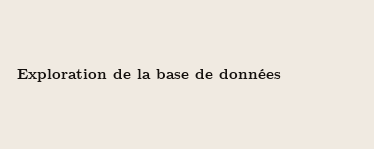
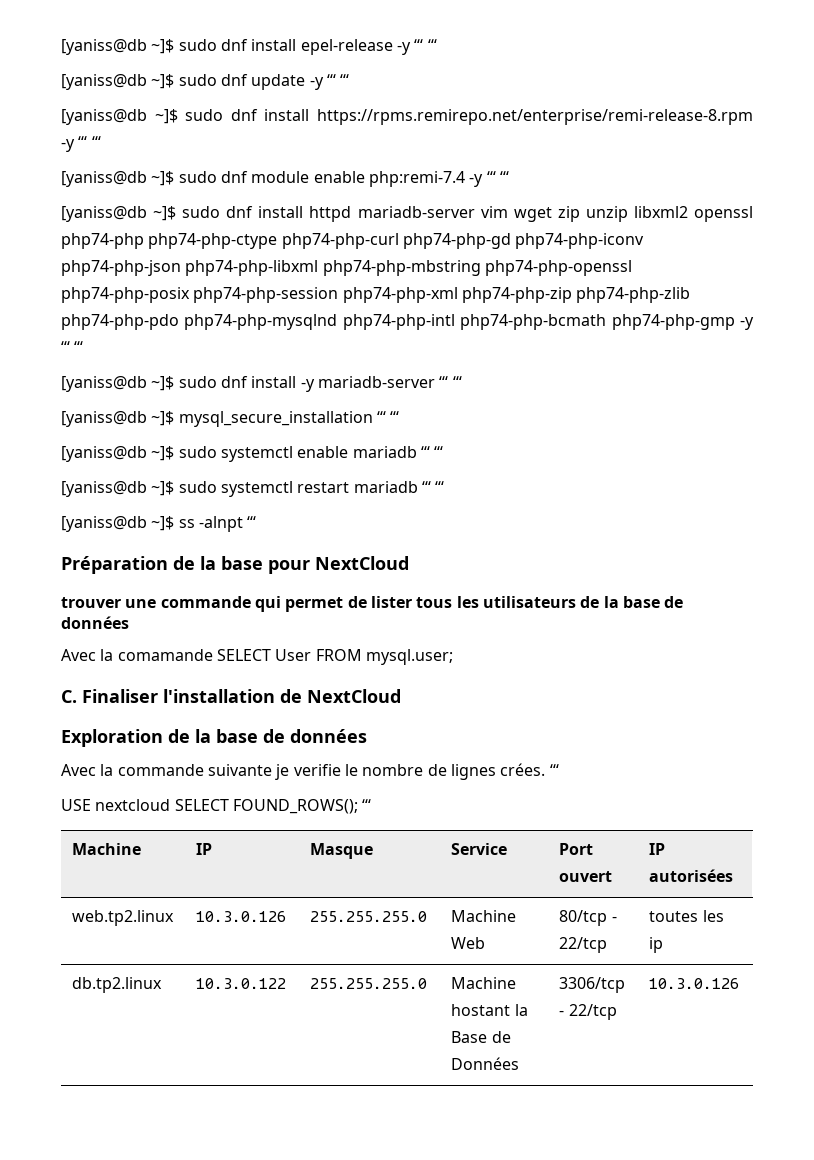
(17, 75) none -> [61,39,437,55] [61,74,350,90] [61,109,753,125] [61,136,101,152] [61,171,509,187] [61,206,754,222] [61,233,645,249] [61,260,632,276] [61,287,691,303] [61,314,754,330] [61,341,84,353] [61,376,462,392] [61,411,400,427] [61,446,444,462] [61,481,445,497] [61,516,257,532] [61,556,409,574] [61,596,684,612] [61,616,129,629] [61,649,453,665] [61,689,401,703] [yaniss@db ~]$ sudo dnf install epel-release -y ‘‘‘ ‘‘‘ // [yaniss@db ~]$ sudo dnf update -y ‘‘‘ ‘‘‘ // [yaniss@db ~]$ sudo dnf install https://rpms.remirepo.net/enterprise/remi-release-8.rpm -y ‘‘‘ ‘‘‘ // [yaniss@db ~]$ sudo dnf module enable php:remi-7.4 -y ‘‘‘ ‘‘‘ // [yaniss@db ~]$ sudo dnf install httpd mariadb-server vim wget zip unzip libxml2 openssl php74-php php74-php-ctype php74-php-curl php74-php-gd php74-php-iconv php74-php-json php74-php-libxml php74-php-mbstring php74-php-openssl php74-php-posix php74-php-session php74-php-xml php74-php-zip php74-php-zlib php74-php-pdo php74-php-mysqlnd php74-php-intl php74-php-bcmath php74-php-gmp -y ‘‘‘ ‘‘‘ // [yaniss@db ~]$ sudo dnf install -y mariadb-server ‘‘‘ ‘‘‘ // [yaniss@db ~]$ mysql_secure_installation ‘‘‘ ‘‘‘ // [yaniss@db ~]$ sudo systemctl enable mariadb ‘‘‘ ‘‘‘ // [yaniss@db ~]$ sudo systemctl restart mariadb ‘‘‘ ‘‘‘ // [yaniss@db ~]$ ss -alnpt ‘‘‘ // Préparation de la base pour NextCloud // trouver une commande qui permet de lister tous les utilisateurs de la base de données // Avec la comamande SELECT User FROM mysql.user; // C. Finaliser l'installation de NextCloud //
(281, 74) none -> [61,763,559,780] [61,799,372,814] [72,843,142,855] [196,843,213,855] [310,843,374,859] [451,843,508,855] [559,843,594,855] [559,871,613,882] [649,843,666,855] [649,869,734,882] [72,910,175,926] [196,911,287,922] [310,911,428,922] [451,910,517,922] [451,937,486,949] [559,910,617,926] [559,937,608,953] [649,910,724,922] [649,937,664,953] [72,977,163,993] [196,978,287,989] [310,978,428,989] [451,977,517,989] [451,1004,528,1016] [451,1031,511,1043] [451,1057,520,1070] [559,977,626,993] [559,1004,617,1020] [649,978,740,989] // Avec la commande suivante je verifie le nombre de lignes crées. ‘‘‘ // USE nextcloud SELECT FOUND_ROWS(); ‘‘‘ // Machine | IP | Masque | Service | Port ouvert | IP autorisées // web.tp2.linux | 10.3.0.126 | 255.255.255.0 | Machine Web | 80/tcp - 22/tcp | toutes les ip // db.tp2.linux | 10.3.0.122 | 255.255.255.0 | Machine hostant la Base de Données | 3306/tcp - 22/tcp | 10.3.0.126

